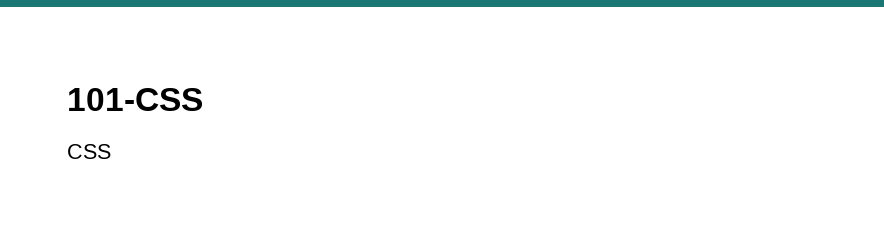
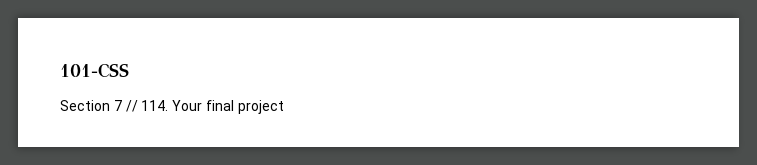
[67,144,111,159] CSS -> [60,100,284,114] Section 7 // 114. Your final project

